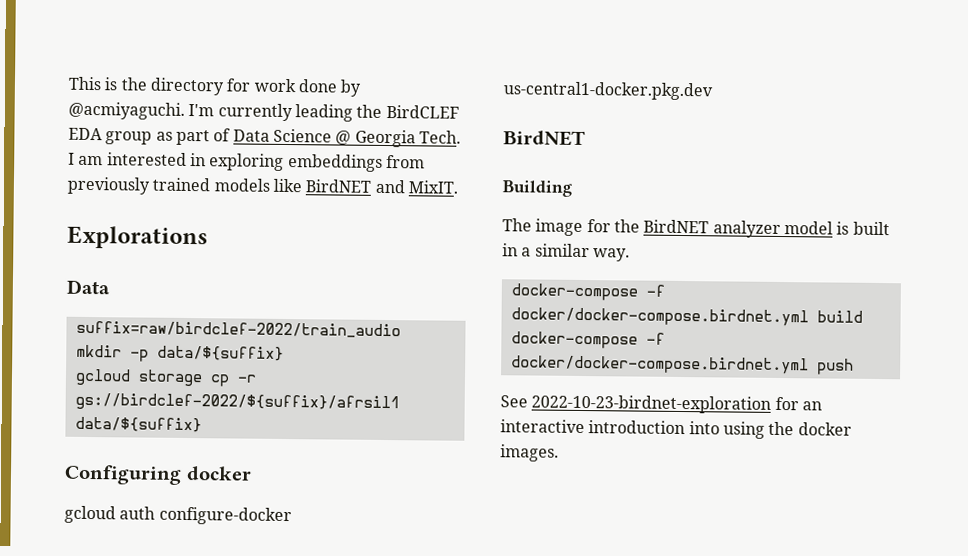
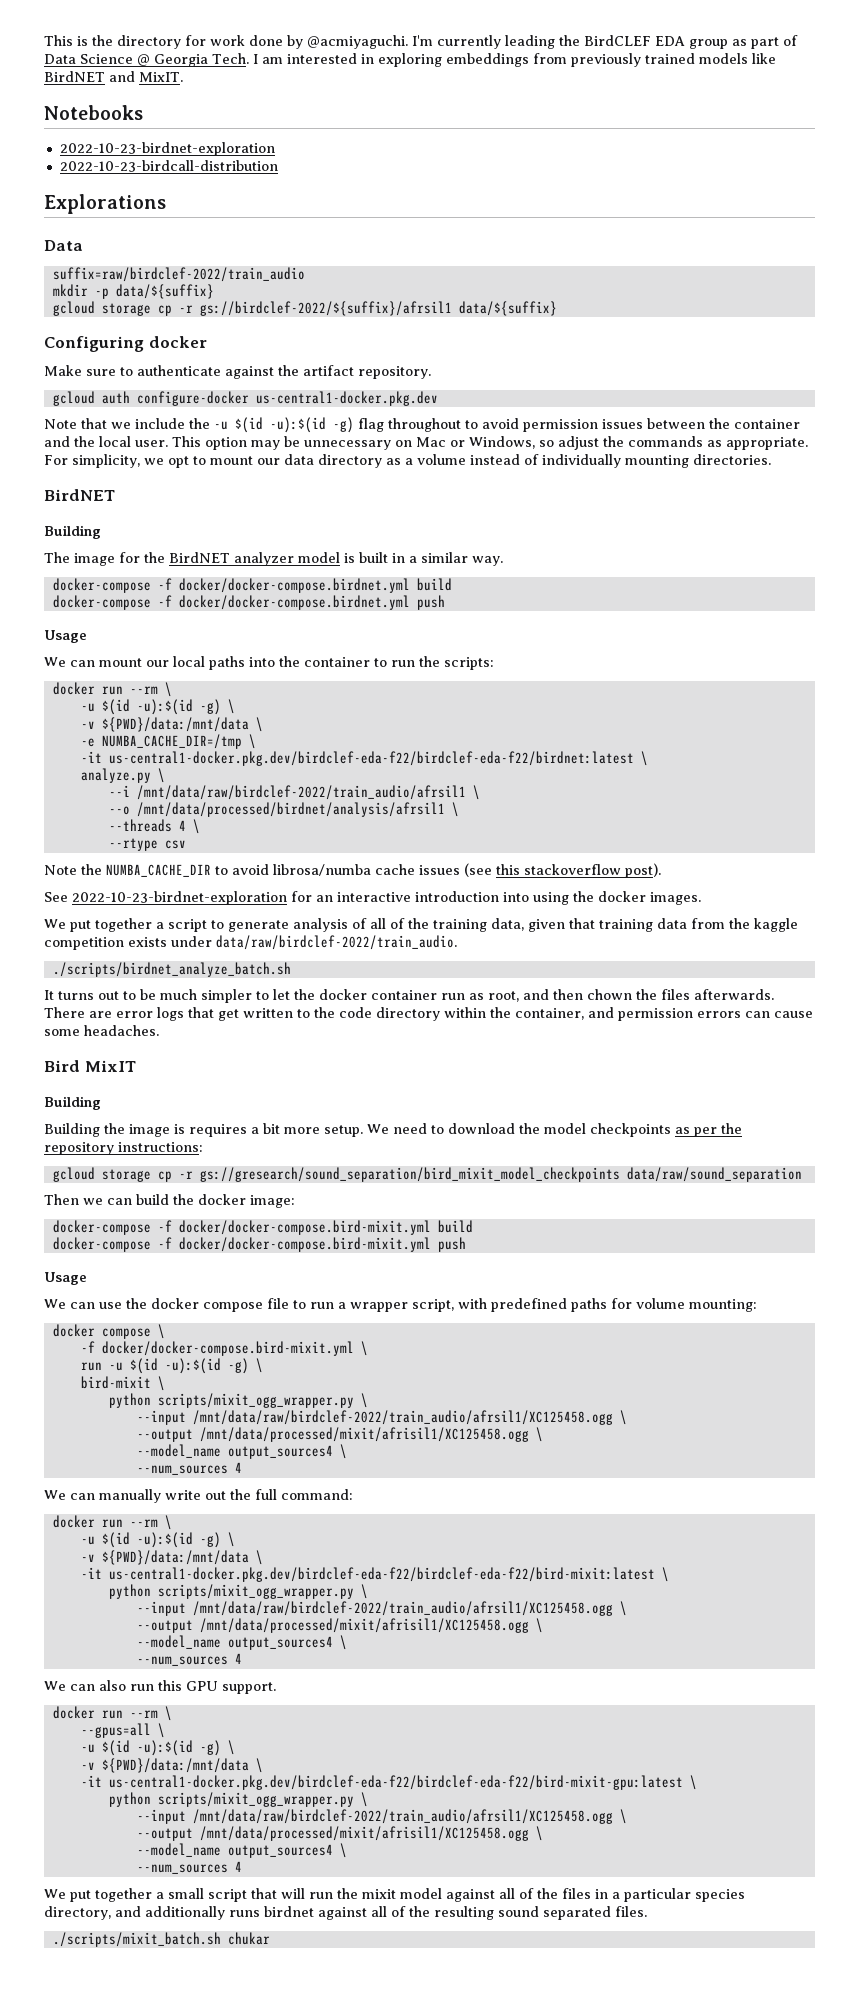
(458, 187) none -> [44,105,143,120] [59,142,275,156] [59,160,278,172] // Notebooks // 2022-10-23-birdnet-exploration // 2022-10-23-birdcall-distribution
[64,505,292,526] [503,81,713,101] gcloud auth configure-docker us-central1-docker.pkg.dev -> [44,365,431,379] [52,391,438,406] [44,417,800,433] [44,436,808,450] [44,454,771,468] Make sure to authenticate against the artifact repository. // gcloud auth configure-docker us-central1-docker.pkg.dev // Note that we include the -u $(id -u):$(id -g) flag throughout to avoid permission issues between the container and the local user. This option may be unnecessary on Mac or Windows, so adjust the commands as appropriate. For simplicity, we opt to mount our data directory as a volume instead of individually mounting directories.
(854, 366) none -> [44,630,87,643] [44,656,494,670] [52,682,172,697] [80,699,235,715] [80,717,263,732] [80,734,256,749] [80,751,648,766] [80,768,165,783] [108,785,480,800] [108,802,459,817] [108,819,200,834] [108,838,186,851] [44,863,661,878] // Usage // We can mount our local paths into the container to run the scripts: // docker run --rm \ // -u $(id -u):$(id -g) \ // -v ${PWD}/data:/mnt/data \ // -e NUMBA_CACHE_DIR=/tmp \ // -it us-central1-docker.pkg.dev/birdclef-eda-f22/birdclef-eda-f22/birdnet:latest \ // analyze.py \ // --i /mnt/data/raw/birdclef-2022/train_audio/afrsil1 \ // --o /mnt/data/processed/birdnet/analysis/afrsil1 \ // --threads 4 \ // --rtype csv // Note the NUMBA_CACHE_DIR to avoid librosa/numba cache issues (see this stackoverflow post).
(559, 453) none -> [44,918,798,932] [44,935,457,950] [52,962,291,977] [44,989,774,1003] [44,1007,813,1021] [44,1025,159,1036] [44,1060,136,1072] [44,1096,101,1110] [44,1123,742,1137] [44,1142,203,1155] [52,1167,802,1182] [44,1194,295,1208] [52,1220,473,1235] [52,1237,466,1252] [44,1272,87,1285] [44,1298,757,1312] [52,1324,165,1339] [80,1341,368,1356] [80,1358,263,1374] [80,1376,165,1391] [108,1393,368,1408] [136,1410,627,1425] [136,1427,543,1442] [136,1444,347,1459] [136,1462,242,1475] [44,1489,353,1503] [52,1515,172,1530] [80,1532,235,1548] [80,1550,263,1565] [80,1567,669,1582] [108,1584,368,1599] [136,1601,627,1616] [136,1618,543,1633] [136,1635,347,1650] [136,1653,242,1666] [44,1680,276,1694] [52,1706,172,1721] [80,1723,165,1738] [80,1740,235,1756] [80,1758,263,1773] [80,1775,697,1790] [108,1792,368,1807] [136,1809,627,1824] [136,1826,543,1841] [136,1843,347,1858] [136,1861,242,1874] [44,1888,745,1902] [44,1906,647,1920] [52,1932,270,1947] // We put together a script to generate analysis of all of the training data, given that training data from the kaggle competition exists under data/raw/birdclef-2022/train_audio. // ./scripts/birdnet_analyze_batch.sh // It turns out to be much simpler to let the docker container run as root, and then chown the files afterwards. There are error logs that get written to the code directory within the container, and permission errors can cause some headaches. // Bird MixIT // Building // Building the image is requires a bit more setup. We need to download the model checkpoints as per the repository instructions: // gcloud storage cp -r gs://gresearch/sound_separation/bird_mixit_model_checkpoints data/raw/sound_separation // Then we can build the docker image: // docker-compose -f docker/docker-compose.bird-mixit.yml build // docker-compose -f docker/docker-compose.bird-mixit.yml push // Usage // We can use the docker compose file to run a wrapper script, with predefined paths for volume mounting: // docker compose \ // -f docker/docker-compose.bird-mixit.yml \ // run -u $(id -u):$(id -g) \ // bird-mixit \ // python scripts/mixit_ogg_wrapper.py \ // --input /mnt/data/raw/birdclef-2022/train_audio/afrsil1/XC125458.ogg \ // --output /mnt/data/processed/mixit/afrisil1/XC125458.ogg \ // --model_name output_sources4 \ // --num_sources 4 // We can manually write out the full command: // docker run --rm \ // -u $(id -u):$(id -g) \ // -v ${PWD}/data:/mnt/data \ // -it us-central1-docker.pkg.dev/birdclef-eda-f22/birdclef-eda-f22/bird-mixit:latest \ // python scripts/mixit_ogg_wrapper.py \ // --input /mnt/data/raw/birdclef-2022/train_audio/afrsil1/XC125458.ogg \ // --output /mnt/data/processed/mixit/afrisil1/XC125458.ogg \ // --model_name output_sources4 \ // --num_sources 4 // We can also run this GPU support. // docker run --rm \ // --gpus=all \ // -u $(id -u):$(id -g) \ // -v ${PWD}/data:/mnt/data \ // -it us-central1-docker.pkg.dev/birdclef-eda-f22/birdclef-eda-f22/bird-mixit-gpu:latest \ // python scripts/mixit_ogg_wrapper.py \ // --input /mnt/data/raw/birdclef-2022/train_audio/afrsil1/XC125458.ogg \ // --output /mnt/data/processed/mixit/afrisil1/XC125458.ogg \ // --model_name output_sources4 \ // --num_sources 4 // We put together a small script that will run the mixit model against all of the files in a particular species directory, and additionally runs birdnet against all of the resulting sound separated files. // ./scripts/mixit_batch.sh chukar

